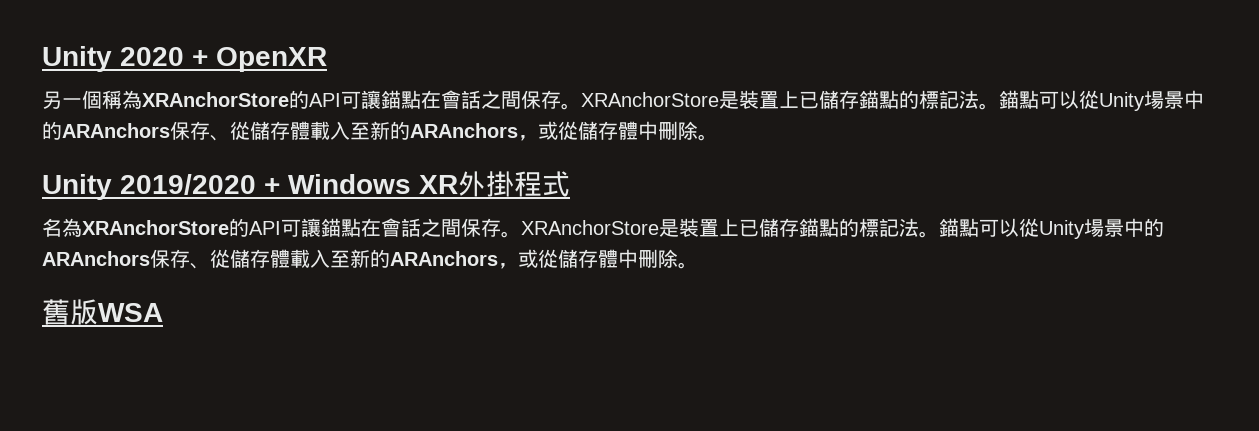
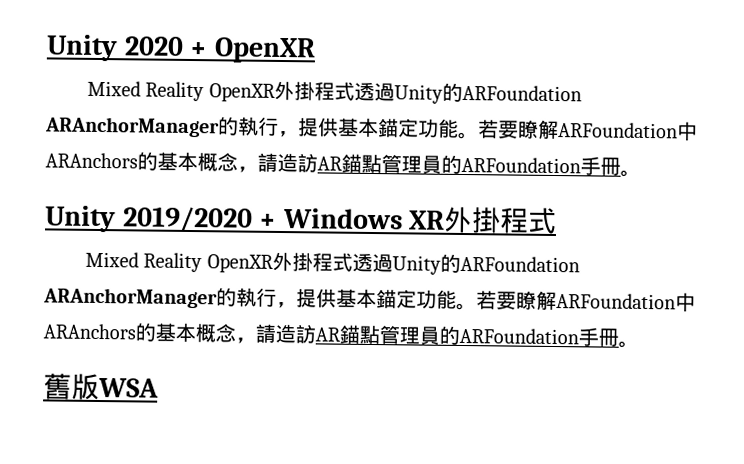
[42,90,1204,111] [42,121,698,141] 另一個稱為XRAnchorStore的API可讓錨點在會話之間保存。XRAnchorStore是裝置上已儲存錨點的標記法。錨點可以從Unity場景中的ARAnchors保存、從儲存體載入至新的ARAnchors，或從儲存體中刪除 -> [86,80,582,104] [45,116,698,141] [45,151,621,176] Mixed Reality OpenXR外掛程式透過Unity的ARFoundation ARAnchorManager的執行，提供基本錨定功能。若要瞭解ARFoundation中ARAnchors的基本概念，請造訪AR錨點管理員的ARFoundation手冊
[42,218,1164,239] [42,249,678,269] 名為XRAnchorStore的API可讓錨點在會話之間保存。XRAnchorStore是裝置上已儲存錨點的標記法。錨點可以從Unity場景中的ARAnchors保存、從儲存體載入至新的ARAnchors，或從儲存體中刪除 -> [84,251,580,275] [43,287,696,312] [43,322,619,347] Mixed Reality OpenXR外掛程式透過Unity的ARFoundation ARAnchorManager的執行，提供基本錨定功能。若要瞭解ARFoundation中ARAnchors的基本概念，請造訪AR錨點管理員的ARFoundation手冊

